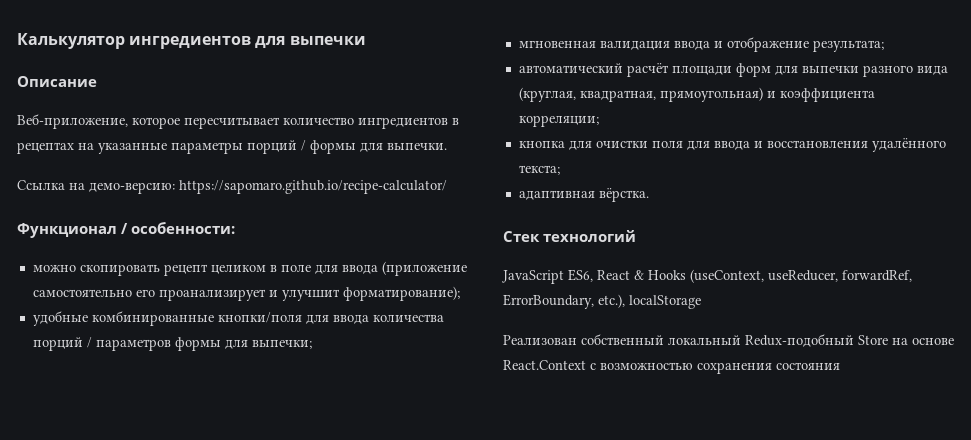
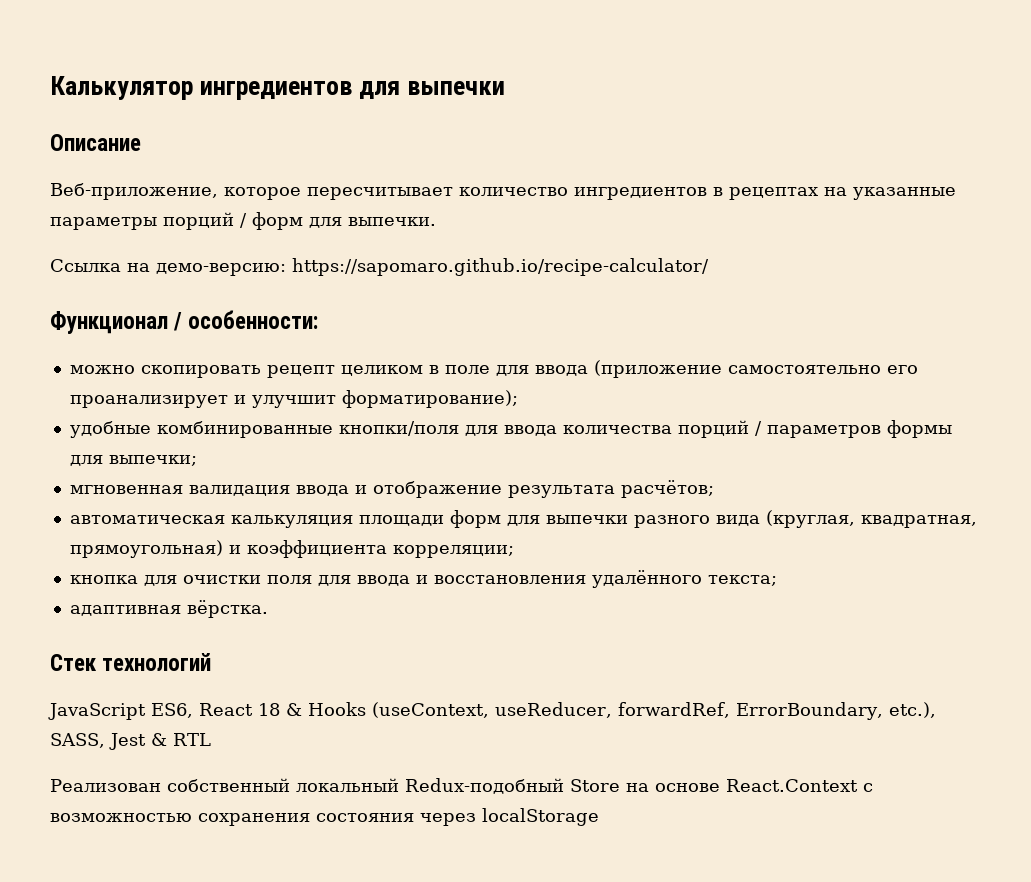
[310,140,356,154] формы -> [252,212,303,230] форм
[812,40,884,52] [518,63,669,77] результата; // автоматический расчёт -> [507,480,714,498] [69,515,353,528] результата расчётов; // автоматическая калькуляция
(630, 275) none -> [258,703,280,716] 18
[629,295,701,309] localStorage -> [50,733,211,750] SASS, Jest & RTL
(840, 366) none -> [420,808,599,826] через localStorage

